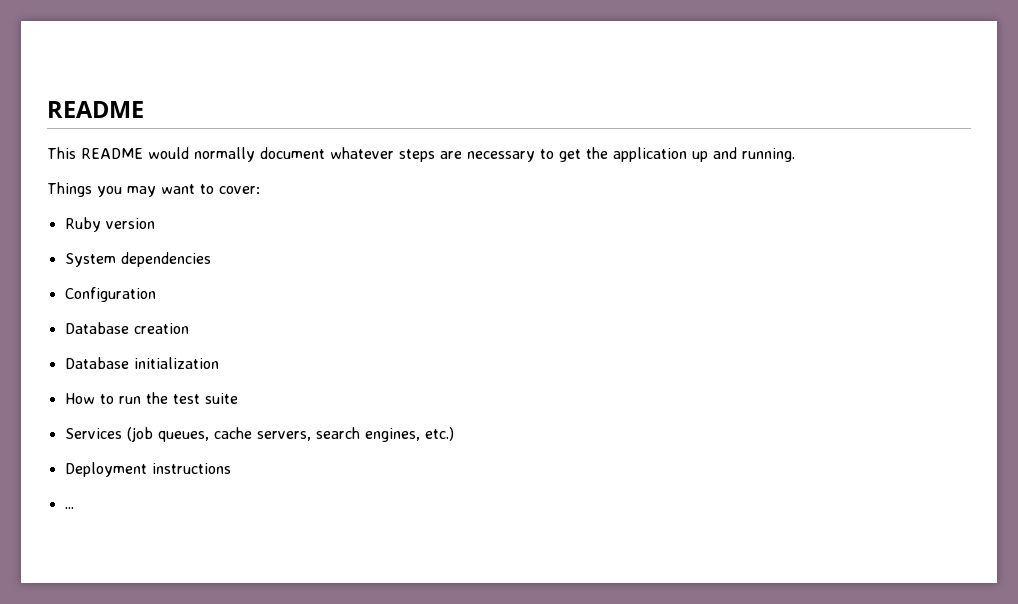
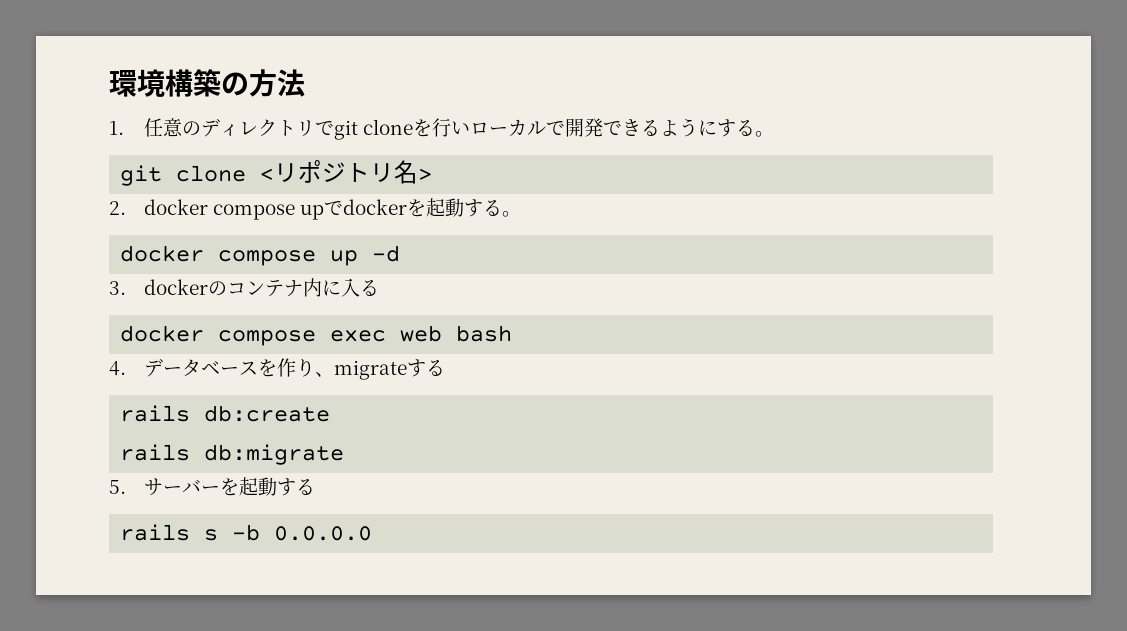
[47,101,144,118] [47,147,795,162] [47,182,260,197] [64,217,155,232] [64,252,211,267] [64,287,156,302] [64,322,189,334] [64,357,219,369] [64,392,238,404] [64,427,454,442] [64,462,231,477] [64,507,74,509] README // This README would normally document whatever steps are necessary to get the application up and running. // Things you may want to cover: // Ruby version // System dependencies // Configuration // Database creation // Database initialization // How to run the test suite // Services (job queues, cache servers, search engines, etc.) // Deployment instructions // ... -> [109,69,305,97] [109,118,774,140] [120,160,433,186] [109,198,522,220] [120,245,401,266] [109,278,379,297] [120,325,513,346] [109,358,445,380] [120,405,331,422] [120,444,345,465] [109,477,315,496] [120,524,373,541] 環境構築の方法 // 1.任意のディレクトリでgit cloneを行いローカルで開発できるようにする。 // git clone <リポジトリ名> // 2. docker compose upでdockerを起動する。 // docker compose up -d // 3. dockerのコンテナ内に入る // docker compose exec web bash // 4.データベースを作り、migrateする // rails db:create // rails db:migrate // 5.サーバーを起動する // rails s -b 0.0.0.0

